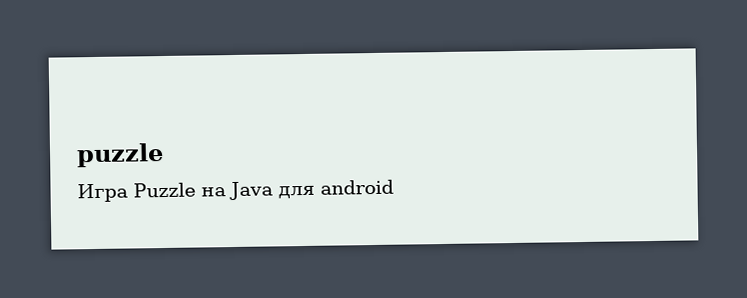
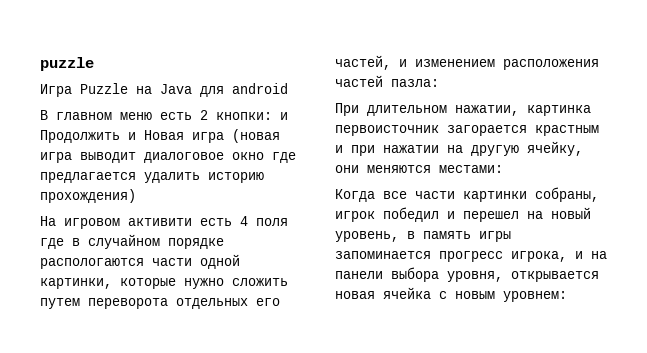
(394, 187) none -> [40,110,288,120] [40,129,280,143] [40,152,296,163] [40,172,264,183] [40,189,136,203] [40,216,288,229] [40,234,224,249] [40,254,240,269] [40,278,288,289] [40,298,280,309] [335,55,599,70] [335,75,439,87] [335,103,591,116] [335,125,599,136] [335,141,583,156] [335,165,503,173] [335,187,599,202] [335,207,591,222] [335,231,511,242] [335,251,607,262] [335,267,599,282] [335,287,567,302] // В главном меню есть 2 кнопки: и Продолжить и Новая игра (новая игра выводит диалоговое окно где предлагается удалить историю прохождения) // На игровом активити есть 4 поля где в случайном порядке распологаются части одной картинки, которые нужно сложить путем переворота отдельных его частей, и изменением расположения частей пазла: // При длительном нажатии, картинка первоисточник загорается крастным и при нажатии на другую ячейку, они меняются местами: // Когда все части картинки собраны, игрок победил и перешел на новый уровень, в память игры запоминается прогресс игрока, и на панели выбора уровня, открывается новая ячейка с новым уровнем:

